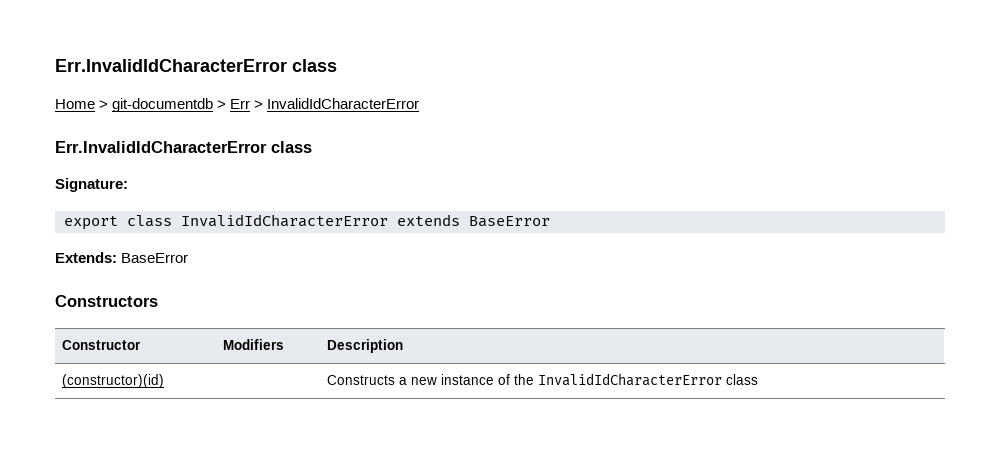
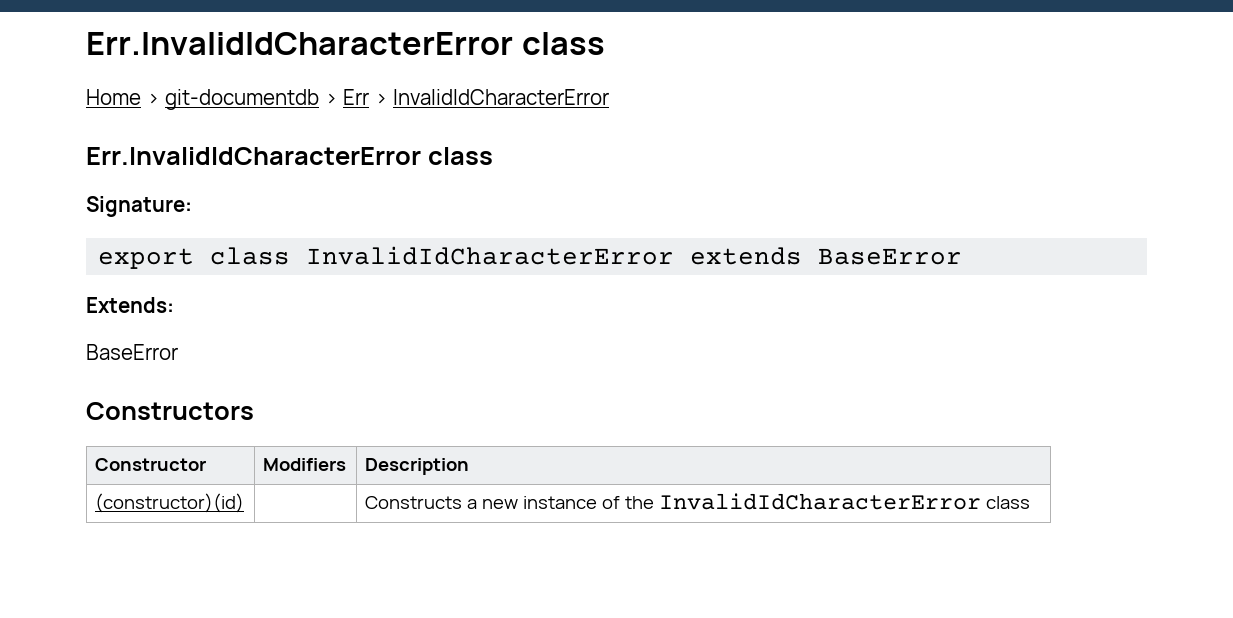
(117, 257) none -> (174, 305) //

